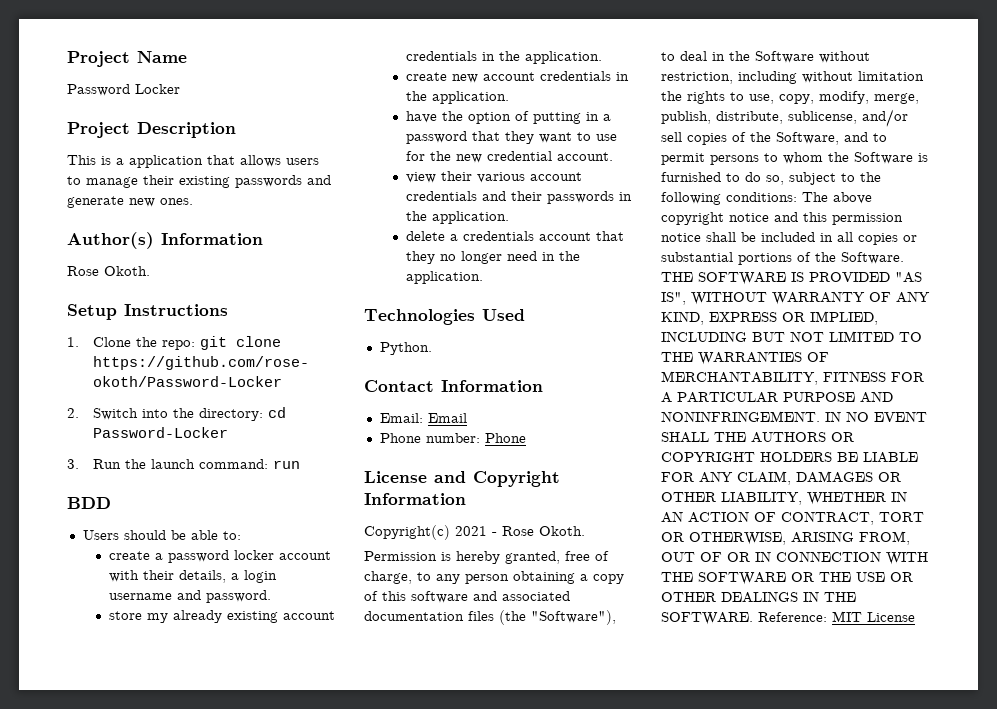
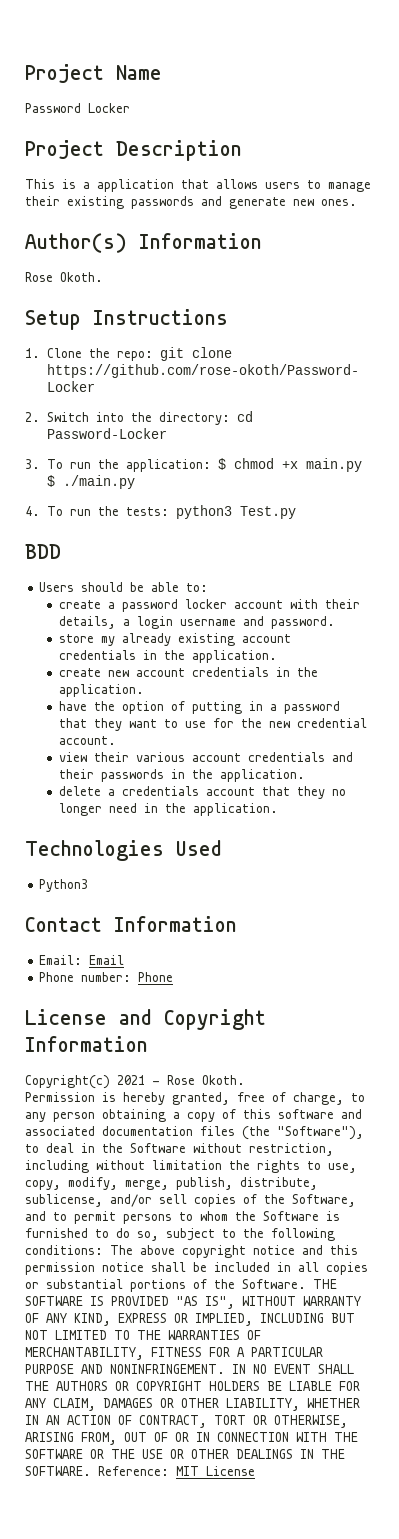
[93,459,301,469] Run the launch command: run -> [46,458,362,472] [46,475,135,489] [25,505,296,519] To run the application: $ chmod +x main.py $ ./main.py // 4. To run the tests: python3 Test.py
[379,342,432,355] Python. -> [39,879,89,892] Python3

